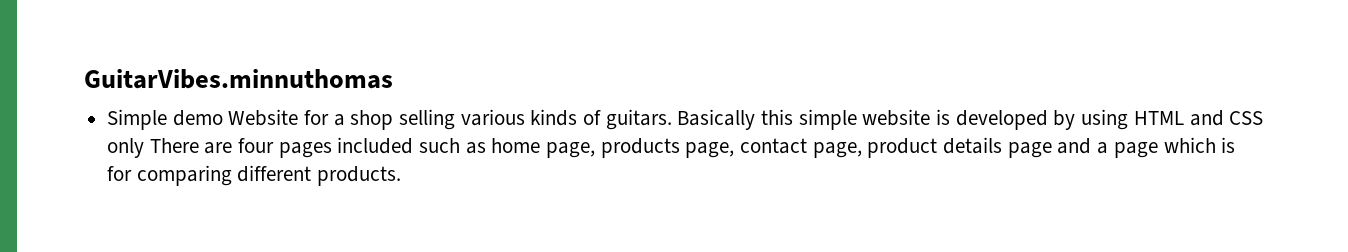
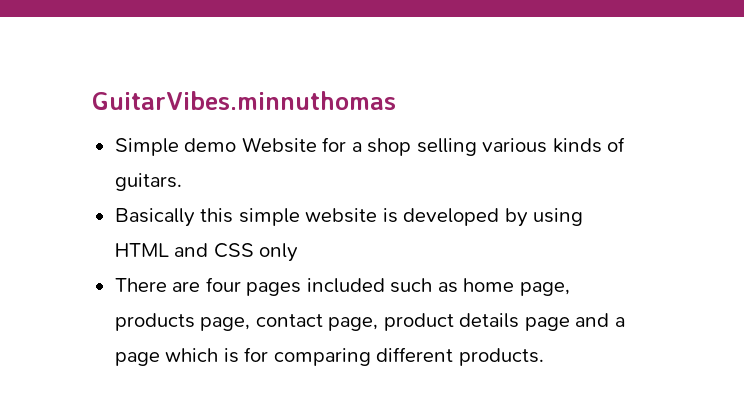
(672, 119) none -> (182, 182) //
(145, 148) none -> (299, 252) //

